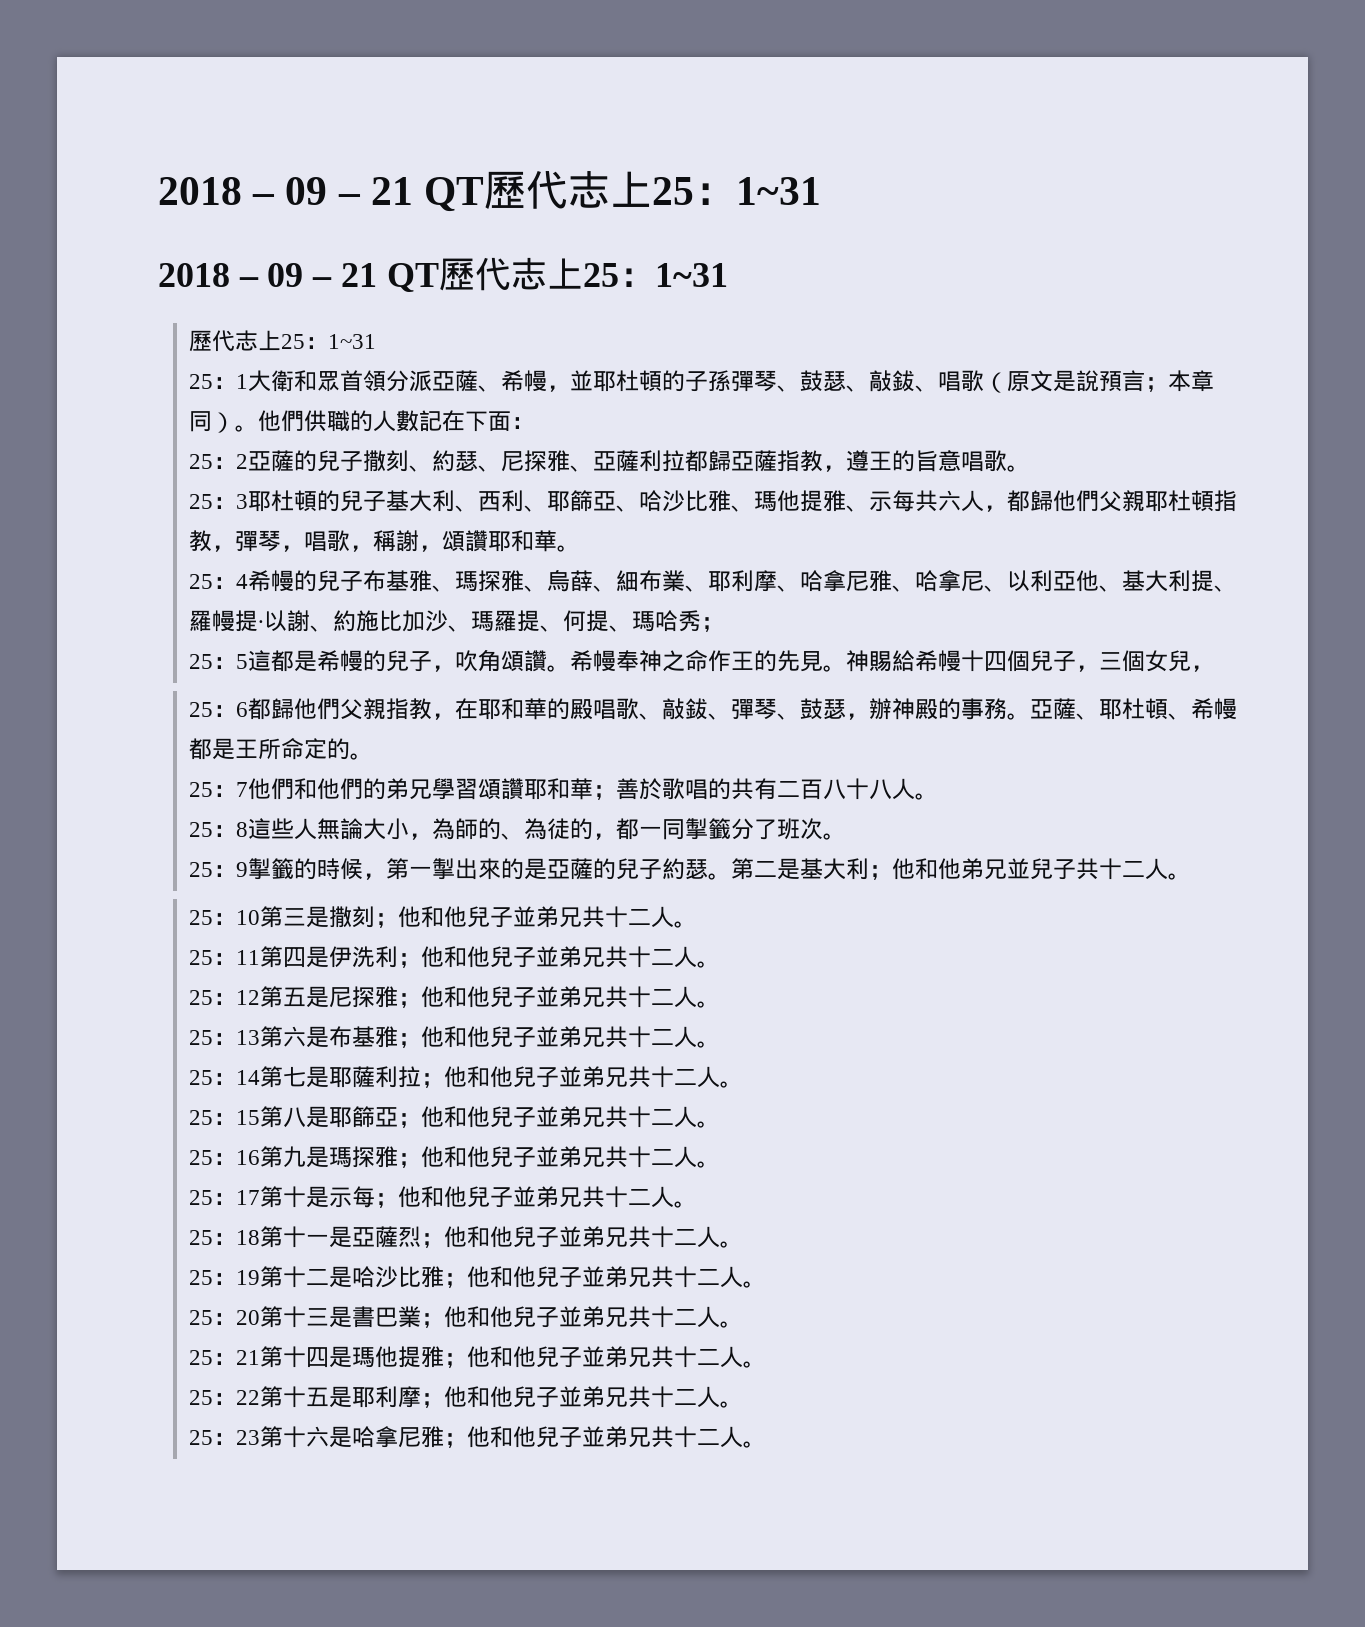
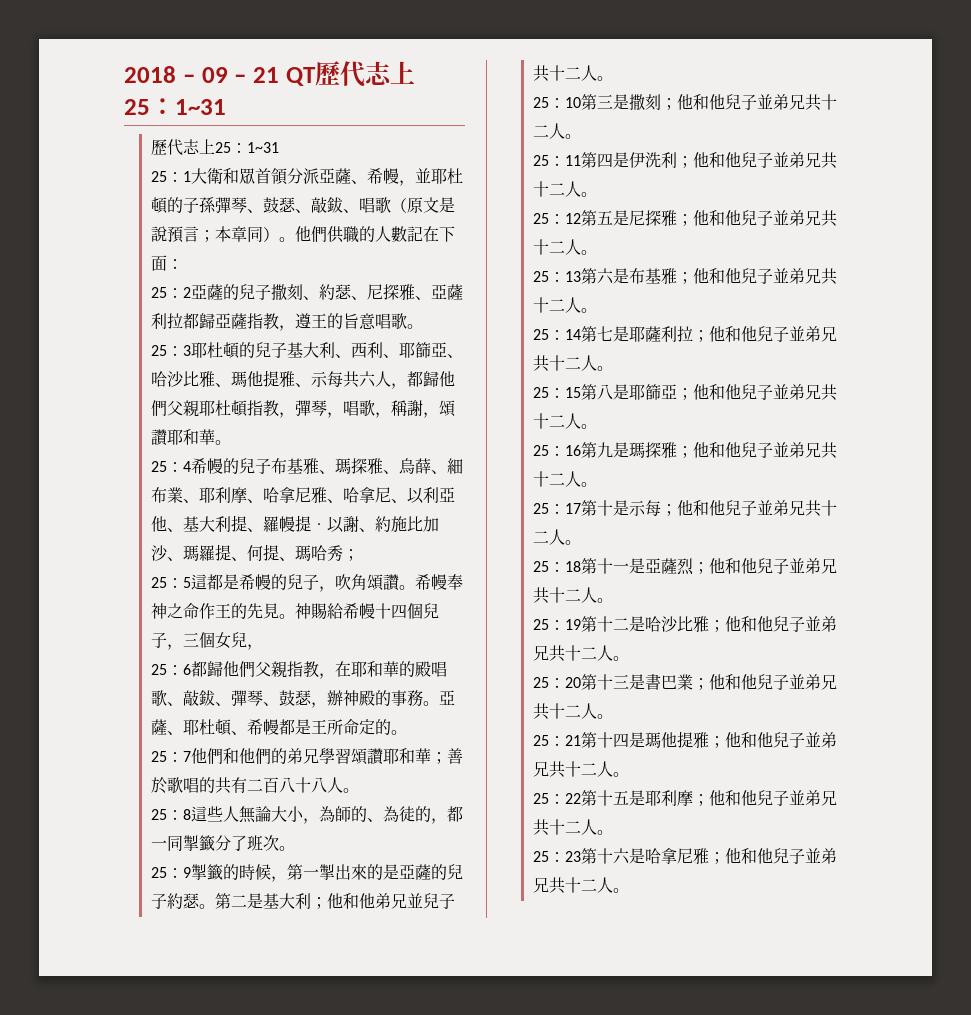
[158,257,728,292] // 2018 – 09 – 21 QT歷代志上25：1~31 -> (226, 107) none

